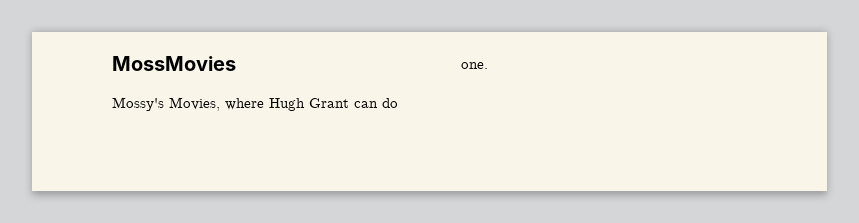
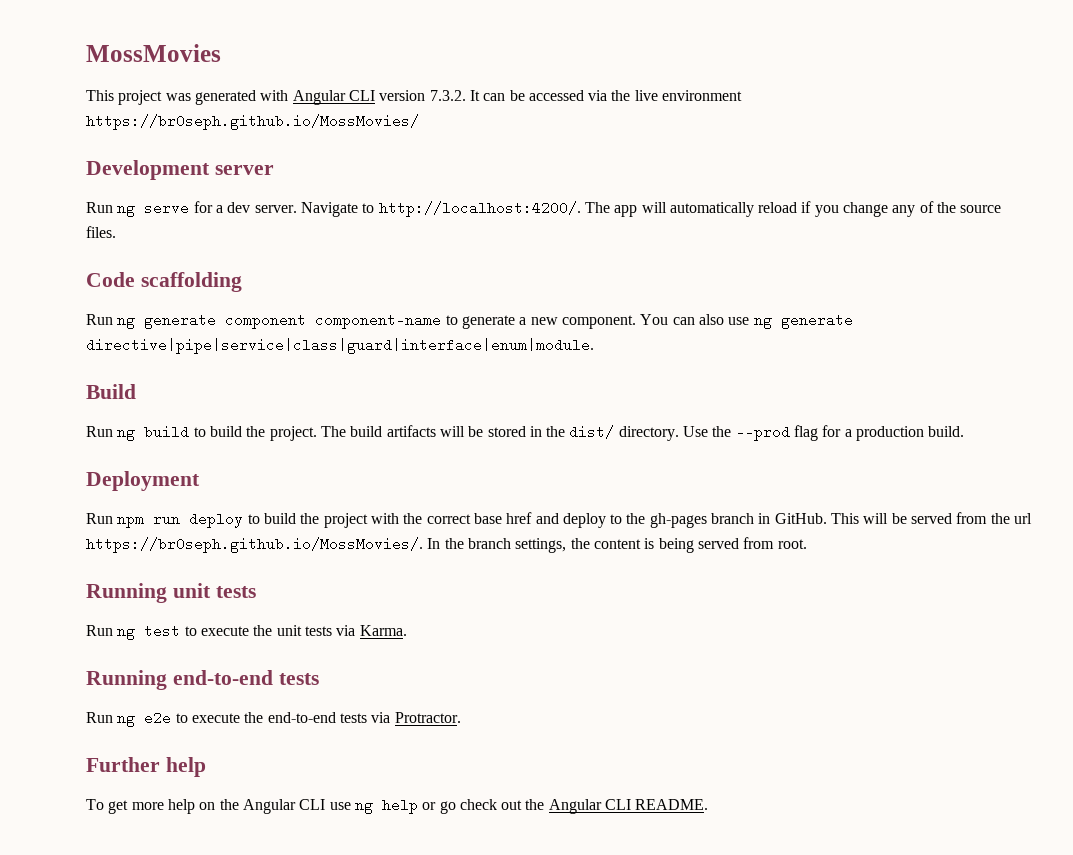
[112,97,398,111] [461,62,488,69] Mossy's Movies, where Hugh Grant can do one. -> [86,90,743,105] [86,114,419,130] [86,160,274,180] [86,201,1002,217] [86,226,116,238] [86,272,242,292] [86,313,853,329] [86,338,594,354] [86,384,136,399] [86,425,965,441] [86,471,200,491] [86,512,1033,528] [86,537,807,553] [86,583,256,603] [86,624,407,640] [86,670,319,690] [86,711,461,727] [86,757,206,777] [86,798,709,814] This project was generated with Angular CLI version 7.3.2. It can be accessed via the live environment https://br0seph.github.io/MossMovies/ // Development server // Run ng serve for a dev server. Navigate to http://localhost:4200/. The app will automatically reload if you change any of the source files. // Code scaffolding // Run ng generate component component-name to generate a new component. You can also use ng generate directive|pipe|service|class|guard|interface|enum|module. // Build // Run ng build to build the project. The build artifacts will be stored in the dist/ directory. Use the --prod flag for a production build. // Deployment // Run npm run deploy to build the project with the correct base href and deploy to the gh-pages branch in GitHub. This will be served from the url https://br0seph.github.io/MossMovies/. In the branch settings, the content is being served from root. // Running unit tests // Run ng test to execute the unit tests via Karma. // Running end-to-end tests // Run ng e2e to execute the end-to-end tests via Protractor. // Further help // To get more help on the Angular CLI use ng help or go check out the Angular CLI README.

